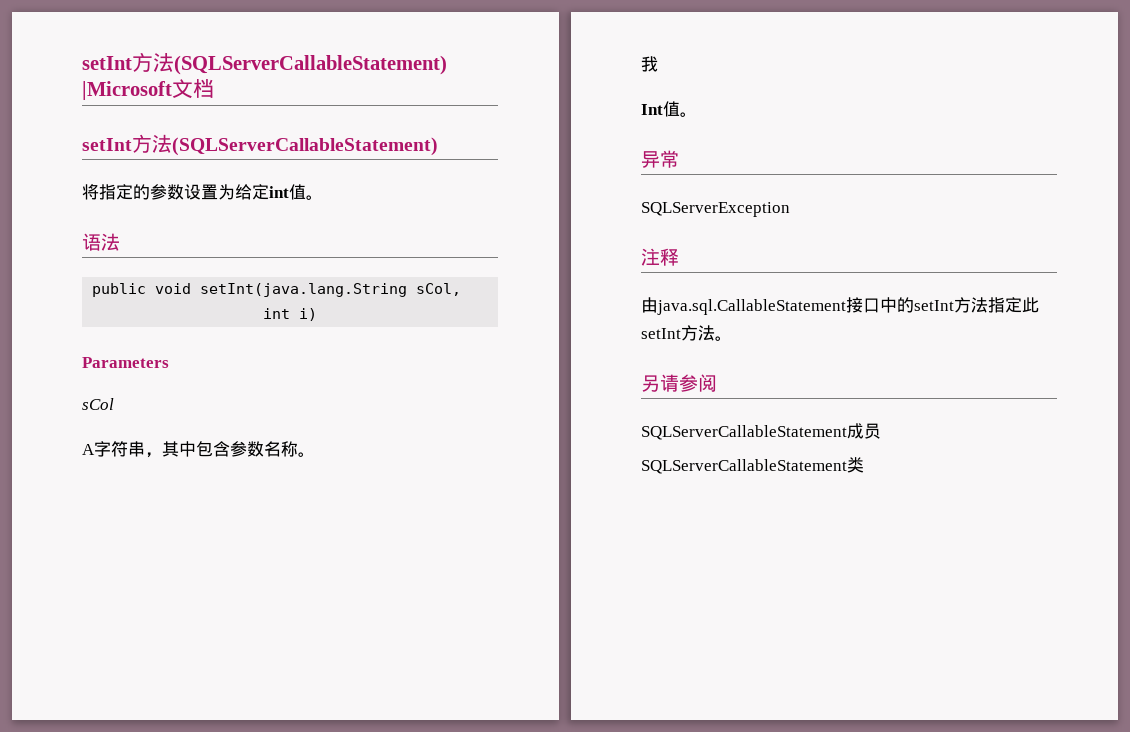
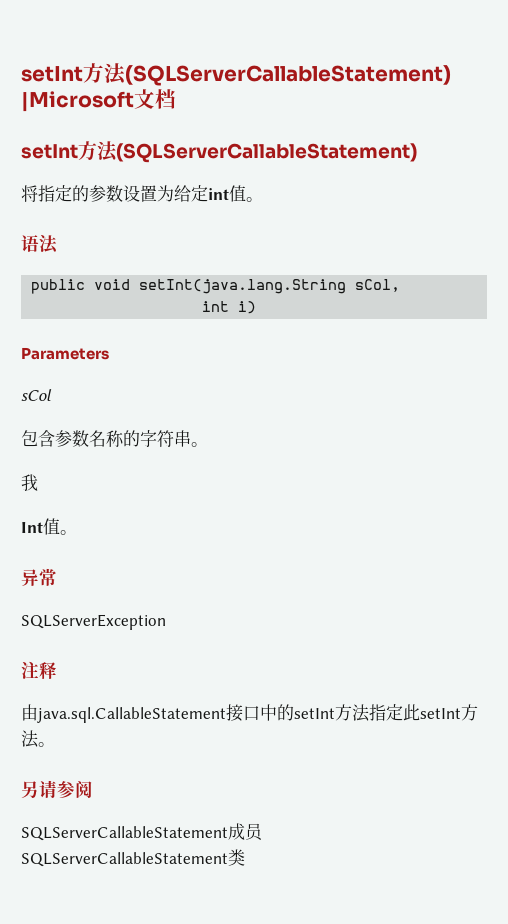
[82,441,196,458] A字符串，其中 -> (52, 395) none
(298, 449) none -> [123,430,191,447] 的字符串

